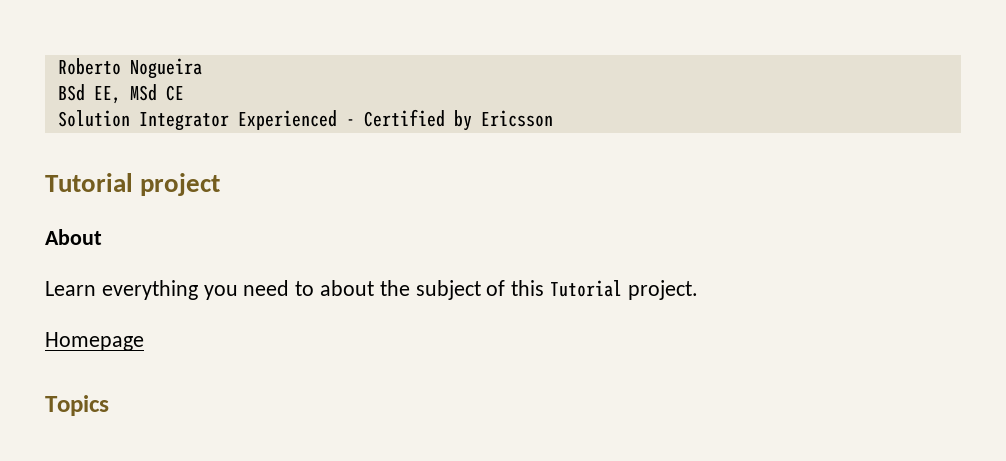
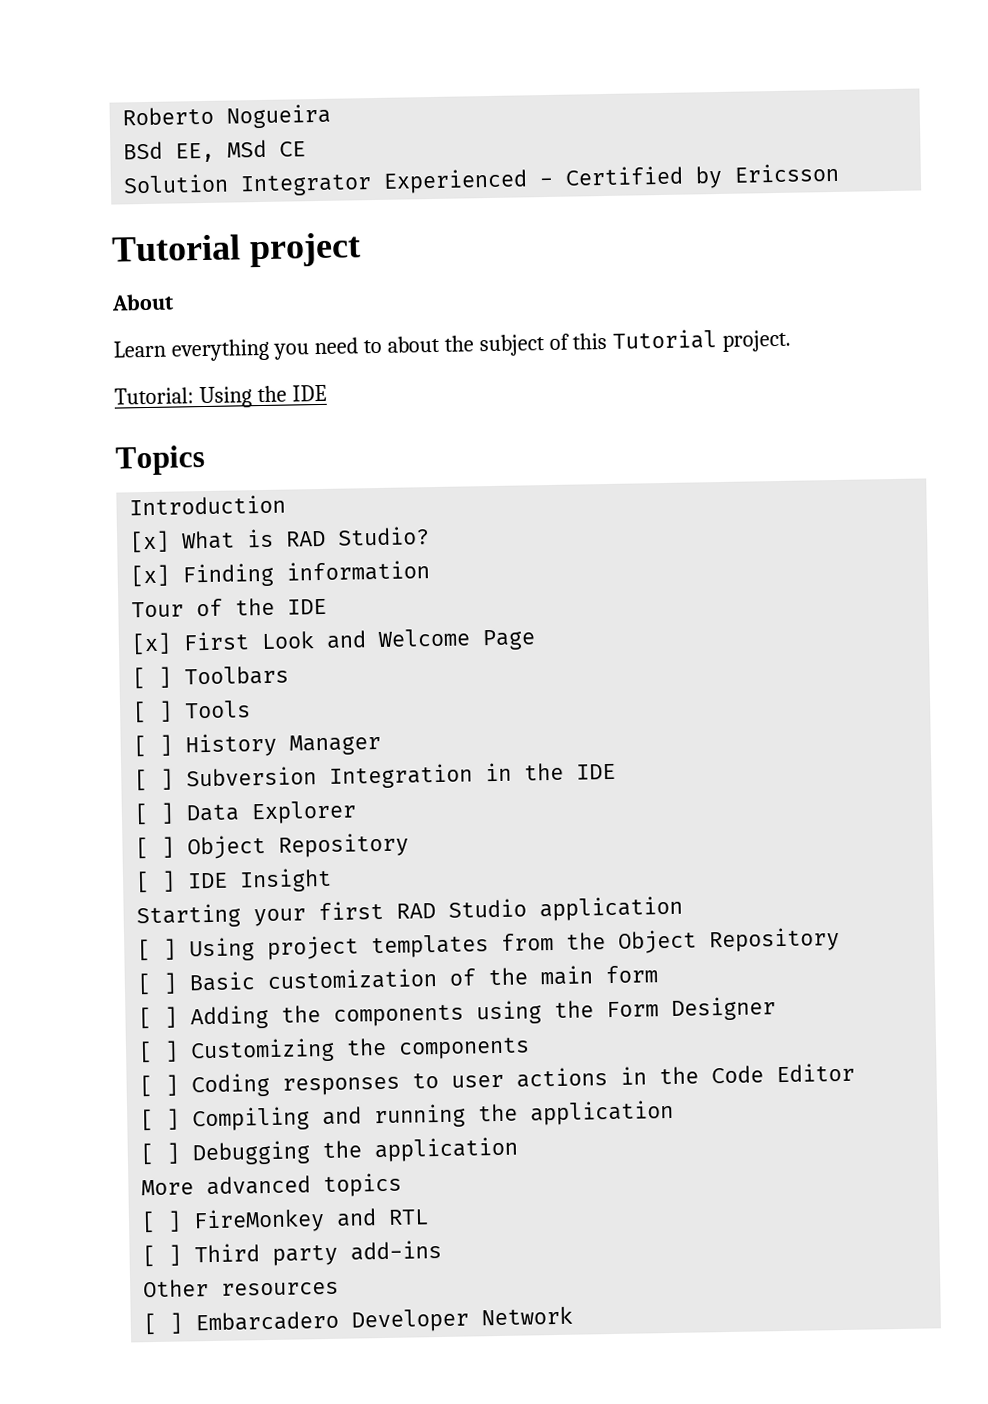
[45,332,144,351] [45,395,109,416] Homepage // Topics -> [114,384,327,409] [115,445,205,476] [129,494,287,516] [129,526,431,553] [130,560,431,588] [131,597,328,618] [131,628,537,655] [132,665,290,689] [132,700,252,723] [133,732,382,758] [134,762,617,791] [134,800,358,825] [135,832,410,860] [135,867,333,893] [136,895,684,929] [137,926,841,962] [137,965,659,995] [138,996,777,1030] [138,1037,531,1064] [139,1062,856,1098] [140,1099,675,1132] [140,1136,519,1166] [141,1172,403,1198] [141,1208,430,1234] [142,1239,443,1267] [143,1279,340,1298] [143,1306,574,1335] Tutorial: Using the IDE // Topics // Introduction // [x] What is RAD Studio? // [x] Finding information // Tour of the IDE // [x] First Look and Welcome Page // [ ] Toolbars // [ ] Tools // [ ] History Manager // [ ] Subversion Integration in the IDE // [ ] Data Explorer // [ ] Object Repository // [ ] IDE Insight // Starting your first RAD Studio application // [ ] Using project templates from the Object Repository // [ ] Basic customization of the main form // [ ] Adding the components using the Form Designer // [ ] Customizing the components // [ ] Coding responses to user actions in the Code Editor // [ ] Compiling and running the application // [ ] Debugging the application // More advanced topics // [ ] FireMonkey and RTL // [ ] Third party add-ins // Other resources // [ ] Embarcadero Developer Network

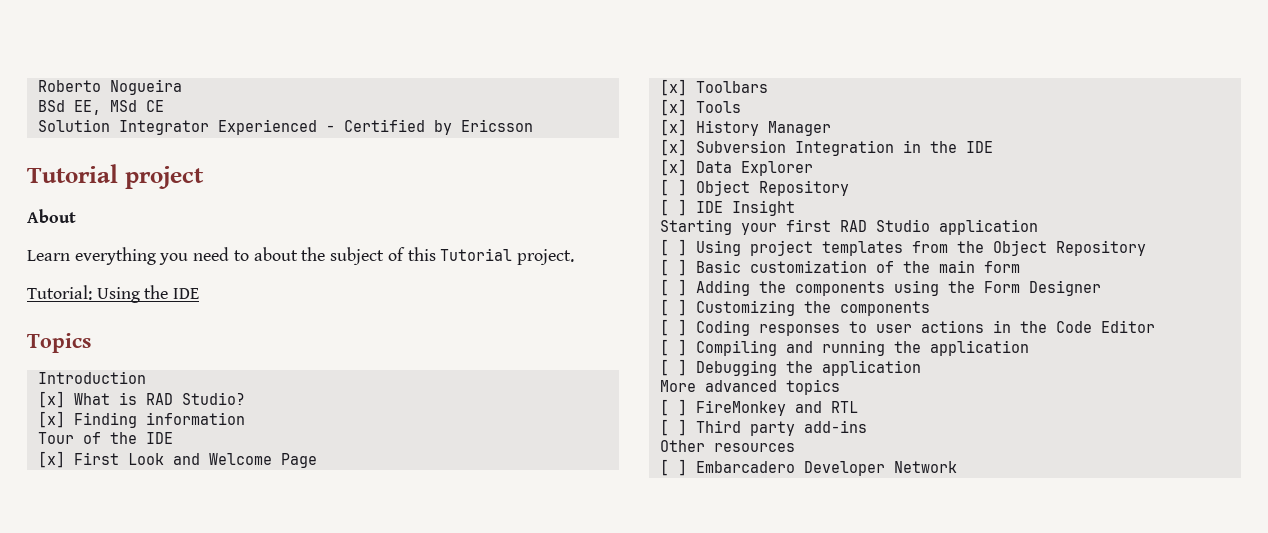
[132,666,173,689] [ ] -> [659,79,687,96] [x]
[132,700,174,723] [ ] -> [659,99,687,116] [x]
[133,734,174,757] [ ] -> [659,119,687,136] [x]
[134,768,175,791] [ ] -> [659,139,687,156] [x]
[134,802,176,825] [ ] -> [659,159,687,176] [x]

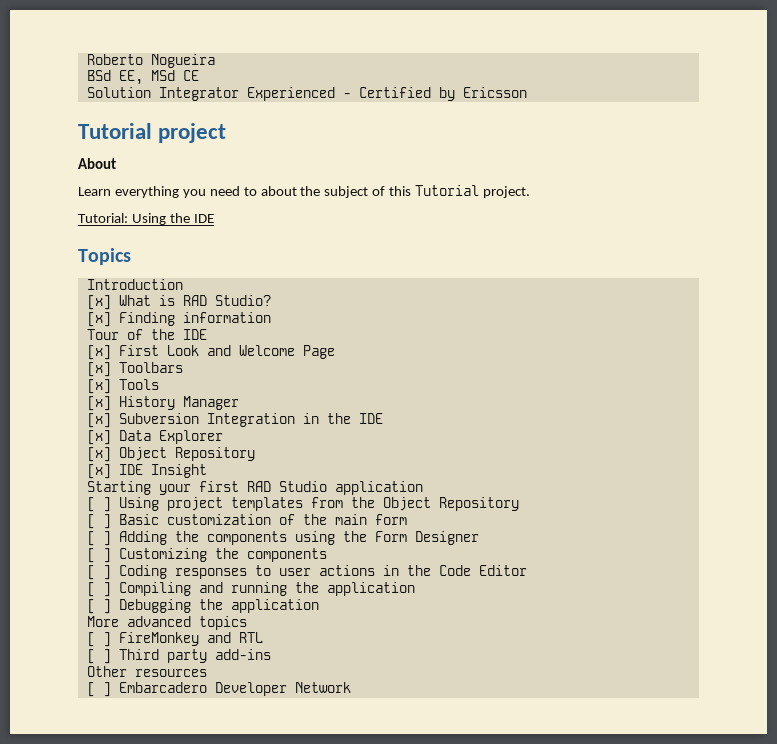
[659,179,849,196] [659,199,687,216] [ ] Object Repository // [ ] -> [86,447,255,462] [86,464,111,479] [x] Object Repository // [x]

